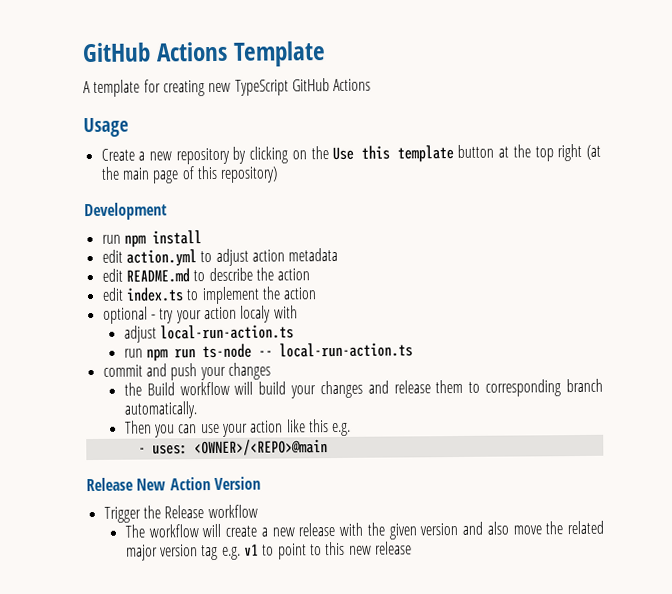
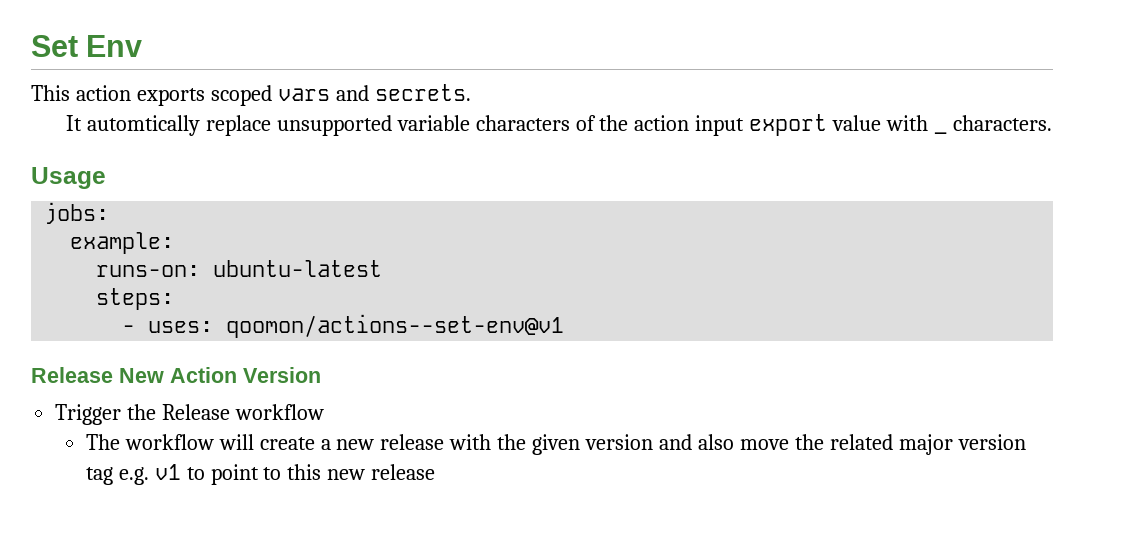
[82,41,327,67] [83,78,372,97] [83,117,129,138] [100,143,601,165] [100,165,279,184] [84,202,167,221] [101,230,202,248] [101,247,339,267] [101,267,311,283] [101,286,318,305] [102,305,298,324] [123,324,295,343] [123,342,414,362] [102,362,271,381] [123,378,603,399] [123,401,197,419] [124,419,352,438] GitHub Actions Template // A template for creating new TypeScript GitHub Actions // Usage // Create a new repository by clicking on the Use this template button at the top right (at the main page of this repository) // Development // run npm install // edit action.yml to adjust action metadata // edit README.md to describe the action // edit index.ts to implement the action // optional - try your action localy with // adjust local-run-action.ts // run npm run ts-node -- local-run-action.ts // commit and push your changes // the Build workflow will build your changes and release them to corresponding branch automatically. // Then you can use your action like this e.g. -> [31,35,143,57] [31,84,471,106] [65,114,929,136] [934,131,948,134] [953,115,1053,131] [31,167,106,189] [44,202,110,224] [70,232,175,254] [96,260,383,277] [96,288,175,310] Set Env // This action exports scoped vars and secrets. // It automtically replace unsupported variable characters of the action input export value with _ characters. // Usage // jobs: // example: // runs-on: ubuntu-latest // steps:
[193,439,328,457] <OWNER>/<REPO>@main -> [226,314,565,338] qoomon/actions--set-env@v1

